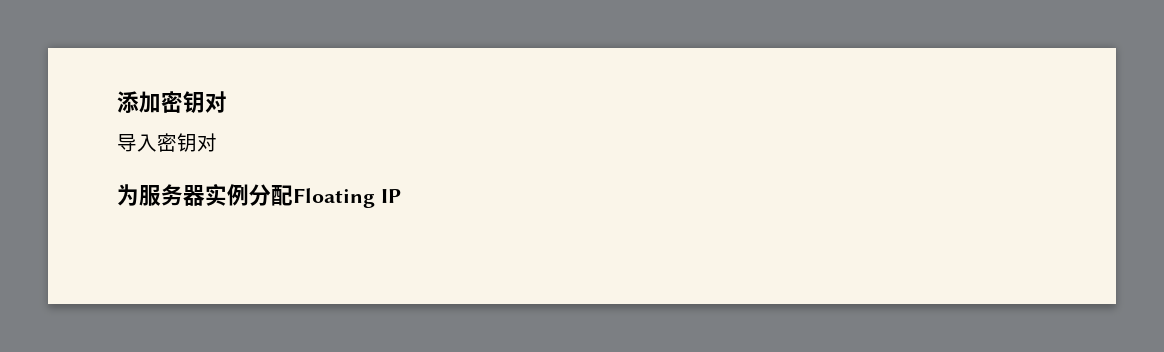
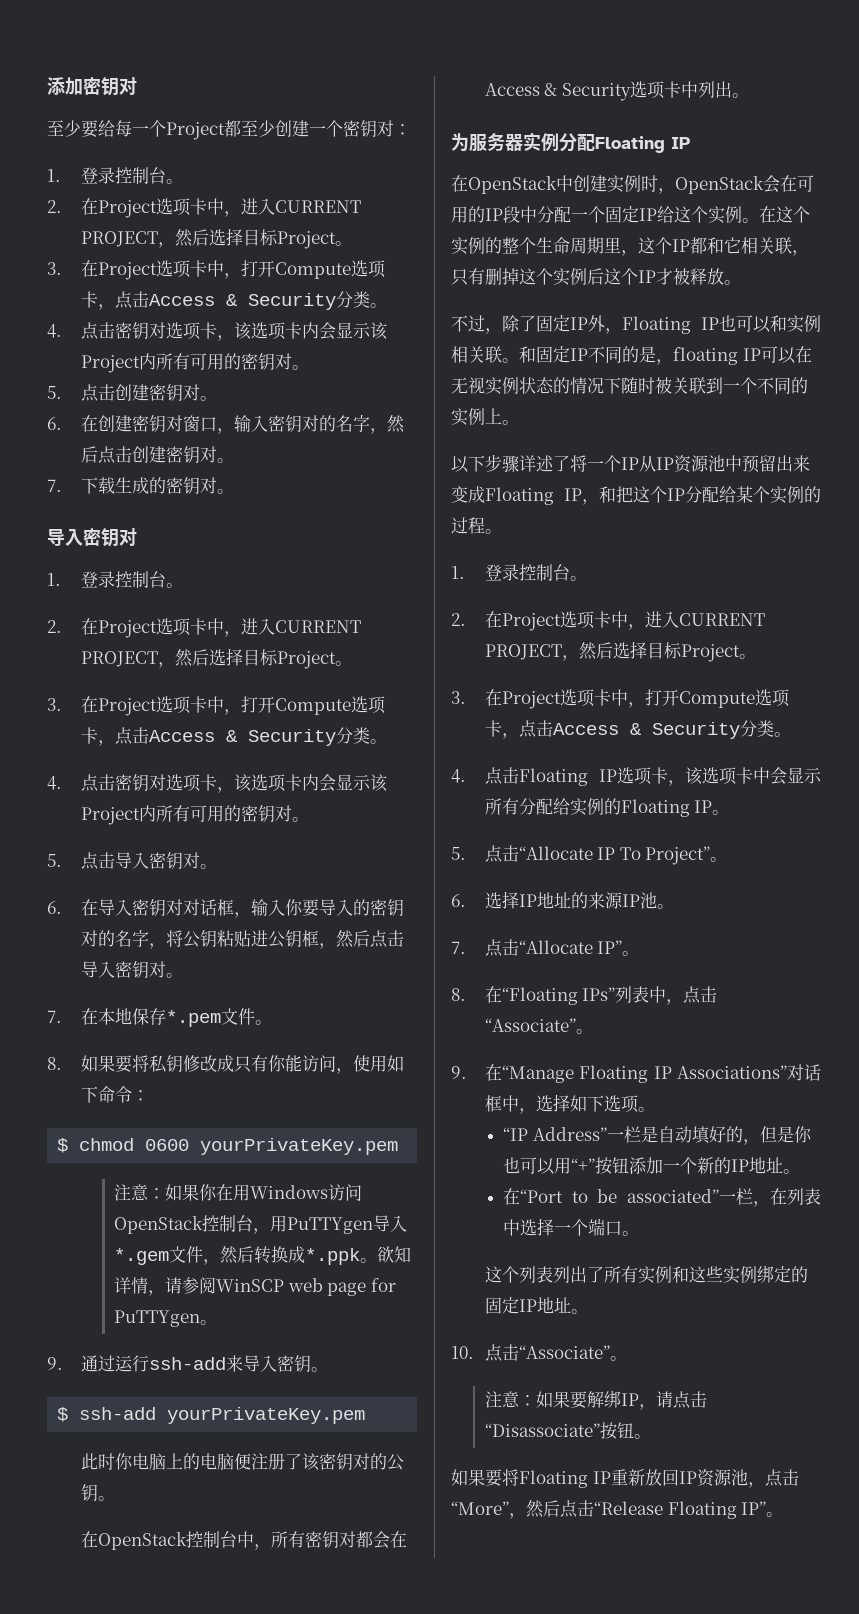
[117,133,217,152] 导入密钥对 -> [47,120,411,140] [47,167,183,184] [47,198,361,218] [80,228,352,249] [47,260,386,280] [80,291,387,310] [47,322,388,341] [80,353,309,373] [47,384,217,402] [47,415,405,434] [80,446,234,464] [47,477,234,495] [47,528,137,547] [47,571,183,588] [47,618,361,638] [80,648,352,669] [47,696,386,716] [80,727,387,746] [47,774,388,793] [80,805,309,825] [47,852,217,870] [47,899,404,918] [80,930,404,949] [80,961,183,979] [47,1008,272,1027] [47,1055,404,1074] [80,1086,149,1103] [57,1138,399,1155] [114,1184,363,1201] [114,1215,408,1234] [114,1246,412,1265] [114,1277,396,1296] [114,1310,218,1327] [47,1355,328,1373] [57,1407,366,1424] [80,1453,404,1471] [80,1484,115,1502] [80,1531,407,1550] [484,81,749,101] 至少要给每一个Project都至少创建一个密钥对： // 1.登录控制台。 // 2.在Project选项卡中，进入CURRENT PROJECT，然后选择目标Project。 // 3.在Project选项卡中，打开Compute选项卡，点击Access & Security分类。 // 4.点击密钥对选项卡，该选项卡内会显示该Project内所有可用的密钥对。 // 5.点击创建密钥对。 // 6.在创建密钥对窗口，输入密钥对的名字，然后点击创建密钥对。 // 7.下载生成的密钥对。 // 导入密钥对 // 1.登录控制台。 // 2.在Project选项卡中，进入CURRENT PROJECT，然后选择目标Project。 // 3.在Project选项卡中，打开Compute选项卡，点击Access & Security分类。 // 4.点击密钥对选项卡，该选项卡内会显示该Project内所有可用的密钥对。 // 5.点击导入密钥对。 // 6.在导入密钥对对话框，输入你要导入的密钥对的名字，将公钥粘贴进公钥框，然后点击导入密钥对。 // 7.在本地保存*.pem文件。 // 8.如果要将私钥修改成只有你能访问，使用如下命令： // $ chmod 0600 yourPrivateKey.pem // 注意：如果你在用Windows访问OpenStack控制台，用PuTTYgen导入*.gem文件，然后转换成*.ppk。欲知详情，请参阅WinSCP web page for PuTTYgen。 // 9.通过运行ssh-add来导入密钥。 // $ ssh-add yourPrivateKey.pem // 此时你电脑上的电脑便注册了该密钥对的公钥。 // 在OpenStack控制台中，所有密钥对都会在Access & Security选项卡中列出。
(401, 196) none -> [451,175,814,194] [451,206,810,224] [451,237,809,256] [451,267,741,286] [451,315,821,334] [451,346,812,365] [451,377,808,395] [451,408,519,426] [451,454,810,473] [451,486,821,505] [451,517,502,534] [451,564,587,581] [451,611,765,631] [484,641,756,662] [451,689,790,709] [484,720,791,739] [451,767,822,786] [484,798,730,817] [451,845,728,865] [451,891,674,909] [451,939,640,957] [451,986,718,1005] [484,1018,593,1034] [451,1064,821,1083] [484,1094,655,1114] [503,1126,812,1145] [503,1157,801,1175] [503,1188,821,1207] [503,1218,640,1236] [484,1265,808,1284] [484,1297,588,1314] [451,1344,627,1362] [484,1390,707,1410] [484,1422,651,1440] [451,1469,799,1488] [451,1500,784,1519] // 在OpenStack中创建实例时，OpenStack会在可用的IP段中分配一个固定IP给这个实例。在这个实例的整个生命周期里，这个IP都和它相关联，只有删掉这个实例后这个IP才被释放。 // 不过，除了固定IP外，Floating IP也可以和实例相关联。和固定IP不同的是，floating IP可以在无视实例状态的情况下随时被关联到一个不同的实例上。 // 以下步骤详述了将一个IP从IP资源池中预留出来变成Floating IP，和把这个IP分配给某个实例的过程。 // 1.登录控制台。 // 2.在Project选项卡中，进入CURRENT PROJECT，然后选择目标Project。 // 3.在Project选项卡中，打开Compute选项卡，点击Access & Security分类。 // 4.点击Floating IP选项卡，该选项卡中会显示所有分配给实例的Floating IP。 // 5.点击“Allocate IP To Project”。 // 6.选择IP地址的来源IP池。 // 7.点击“Allocate IP”。 // 8.在“Floating IPs”列表中，点击“Associate”。 // 9.在“Manage Floating IP Associations”对话框中，选择如下选项。 // “IP Address”一栏是自动填好的，但是你也可以用“+”按钮添加一个新的IP地址。 // 在“Port to be associated”一栏，在列表中选择一个端口。 // 这个列表列出了所有实例和这些实例绑定的固定IP地址。 // 10.点击“Associate”。 // 注意：如果要解绑IP，请点击“Disassociate”按钮。 // 如果要将Floating IP重新放回IP资源池，点击“More”，然后点击“Release Floating IP”。

